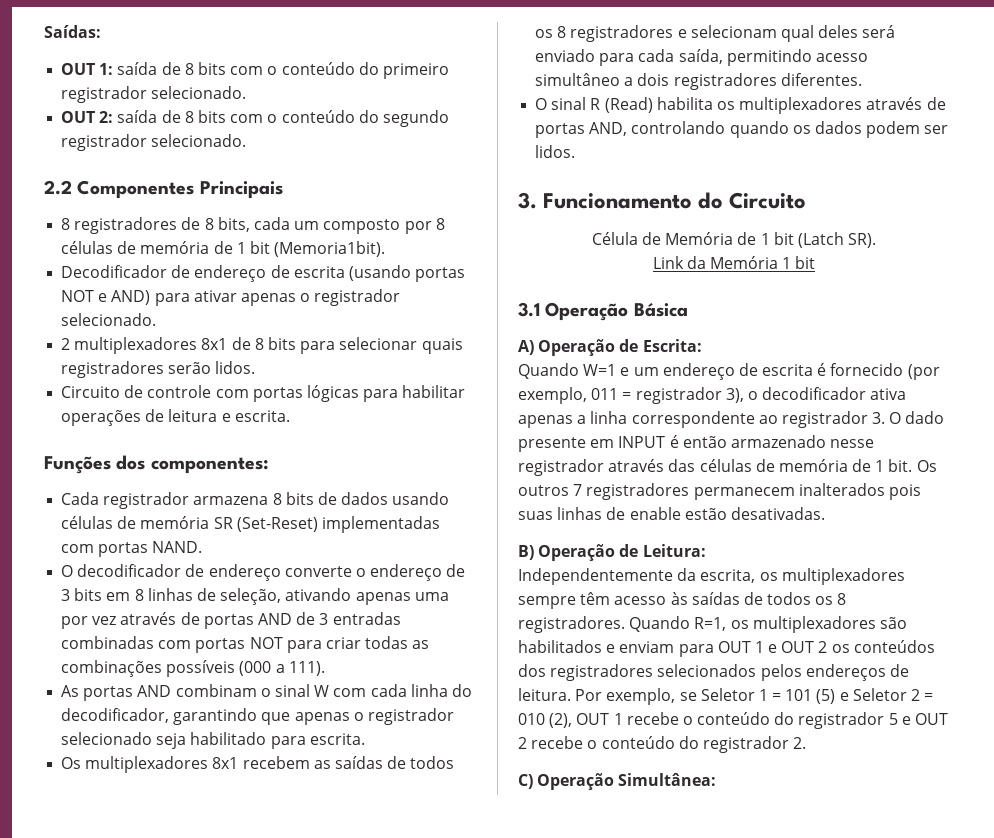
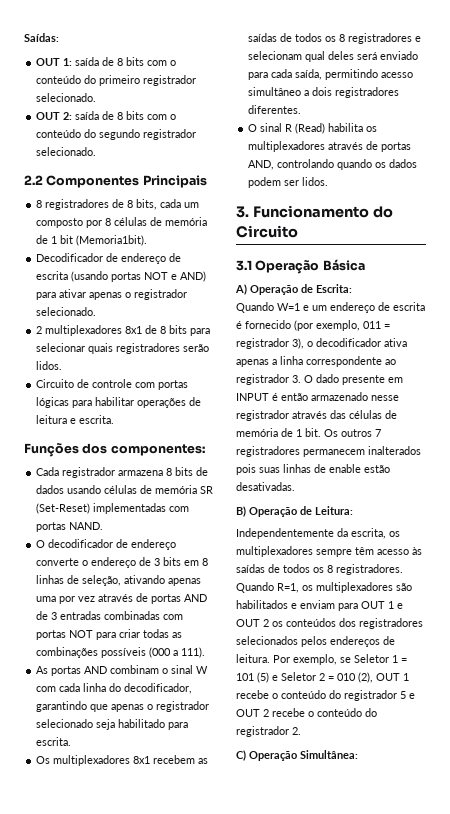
[591,232,877,248] [652,256,816,269] // Célula de Memória de 1 bit (Latch SR). // Link da Memória 1 bit -> (298, 231) none

